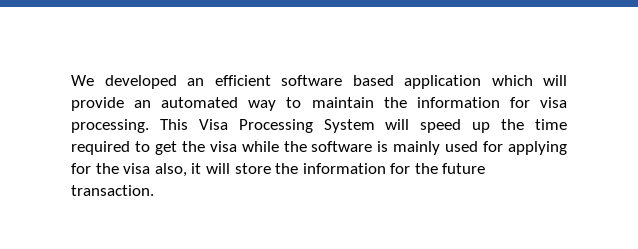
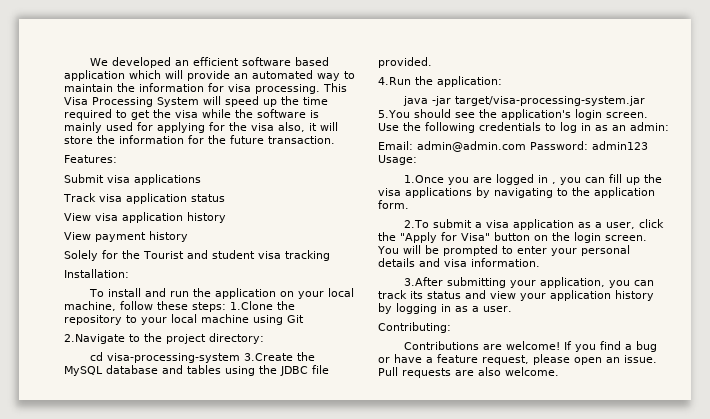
(154, 190) none -> [64,155,117,163] [64,174,201,185] [63,193,225,204] [64,212,226,223] [64,231,188,242] [64,250,330,261] [64,269,129,278] [88,288,354,299] [64,301,295,312] [64,314,304,325] [64,333,264,344] [89,352,315,363] [64,365,329,376] [378,57,432,68] [378,76,502,87] [402,96,645,106] [378,109,648,120] [378,122,669,133] [378,141,648,152] [378,155,417,165] [403,174,662,185] [378,187,655,198] [378,200,409,209] [403,219,664,230] [378,232,647,243] [377,245,630,256] [378,258,540,267] [403,277,654,288] [378,290,654,301] [378,303,512,314] [378,322,451,333] [403,341,657,352] [378,354,657,365] [378,367,559,378] // Features: // Submit visa applications // Track visa application status // View visa application history // View payment history // Solely for the Tourist and student visa tracking // Installation: // To install and run the application on your local machine, follow these steps: 1.Clone the repository to your local machine using Git // 2.Navigate to the project directory: // cd visa-processing-system 3.Create the MySQL database and tables using the JDBC file provided. // 4.Run the application: // java -jar target/visa-processing-system.jar 5.You should see the application's login screen. Use the following credentials to log in as an admin: // Email: admin@admin.com Password: admin123 Usage: // 1.Once you are logged in , you can fill up the visa applications by navigating to the application form. // 2.To submit a visa application as a user, click the "Apply for Visa" button on the login screen. You will be prompted to enter your personal details and visa information. // 3.After submitting your application, you can track its status and view your application history by logging in as a user. // Contributing: // Contributions are welcome! If you find a bug or have a feature request, please open an issue. Pull requests are also welcome.

